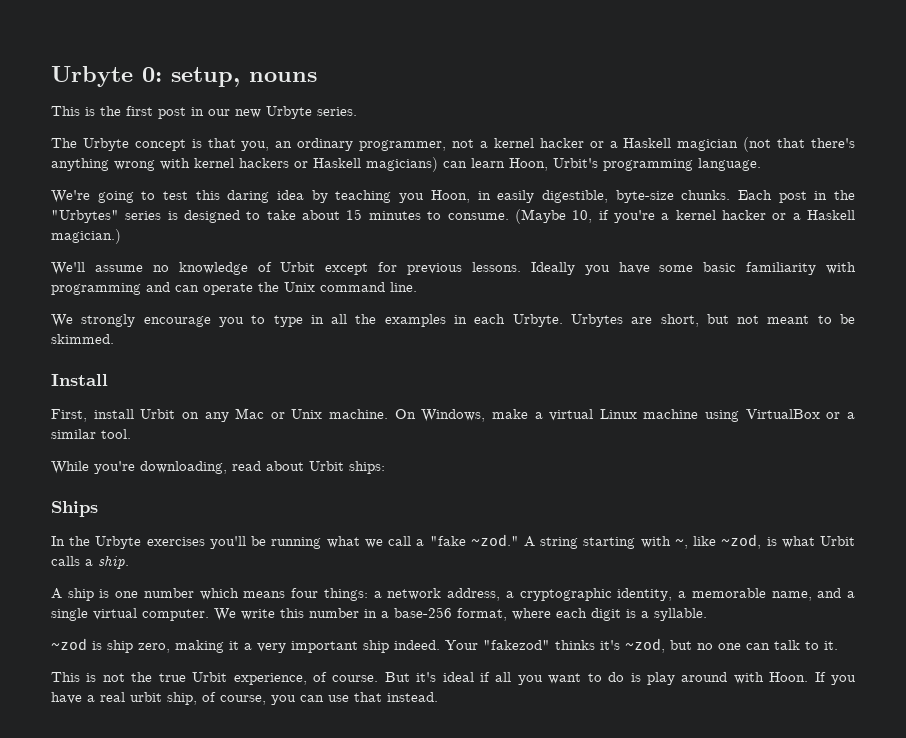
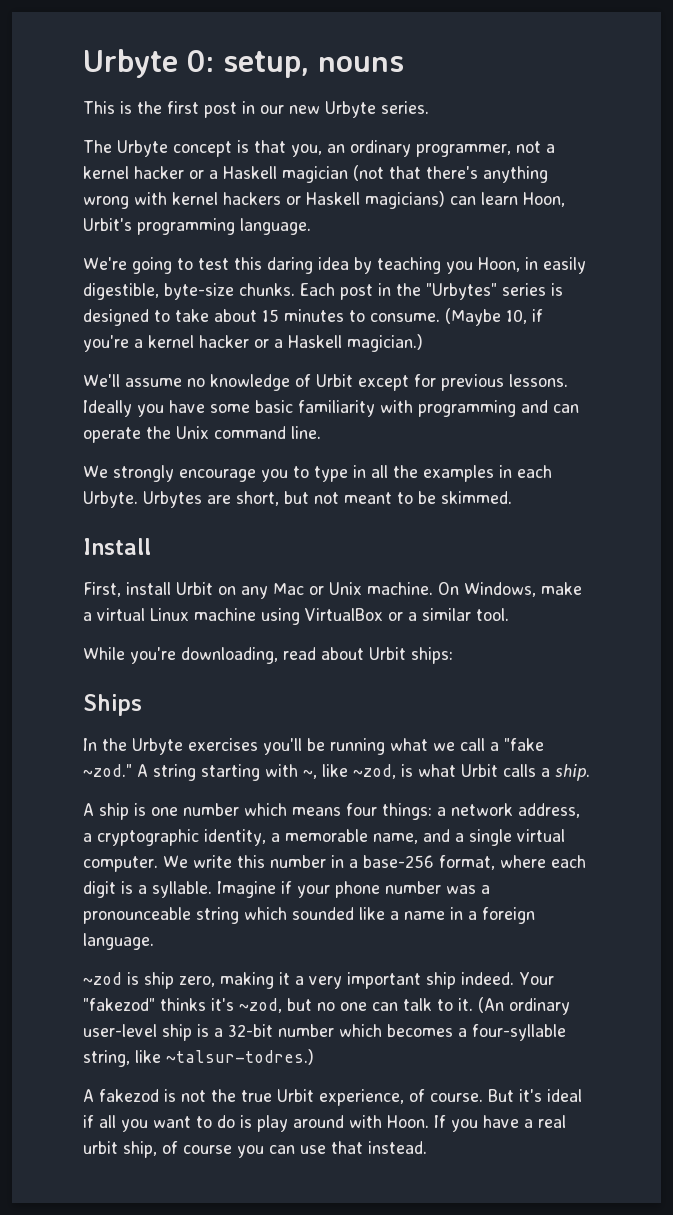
(707, 614) none -> [217,881,490,898] [83,907,535,924] [83,933,154,950] Imagine if your phone number was a pronounceable string which sounded like a name in a foreign language.
[51,672,80,682] // This -> [478,997,570,1015] [83,1024,566,1041] [83,1049,314,1067] [83,1089,159,1102] (An ordinary user-level ship is a 32-bit number which becomes a four-syllable string, like ~talsur-todres.) // A fakezod
[220,695,266,705] course, -> [183,1145,232,1154] course

